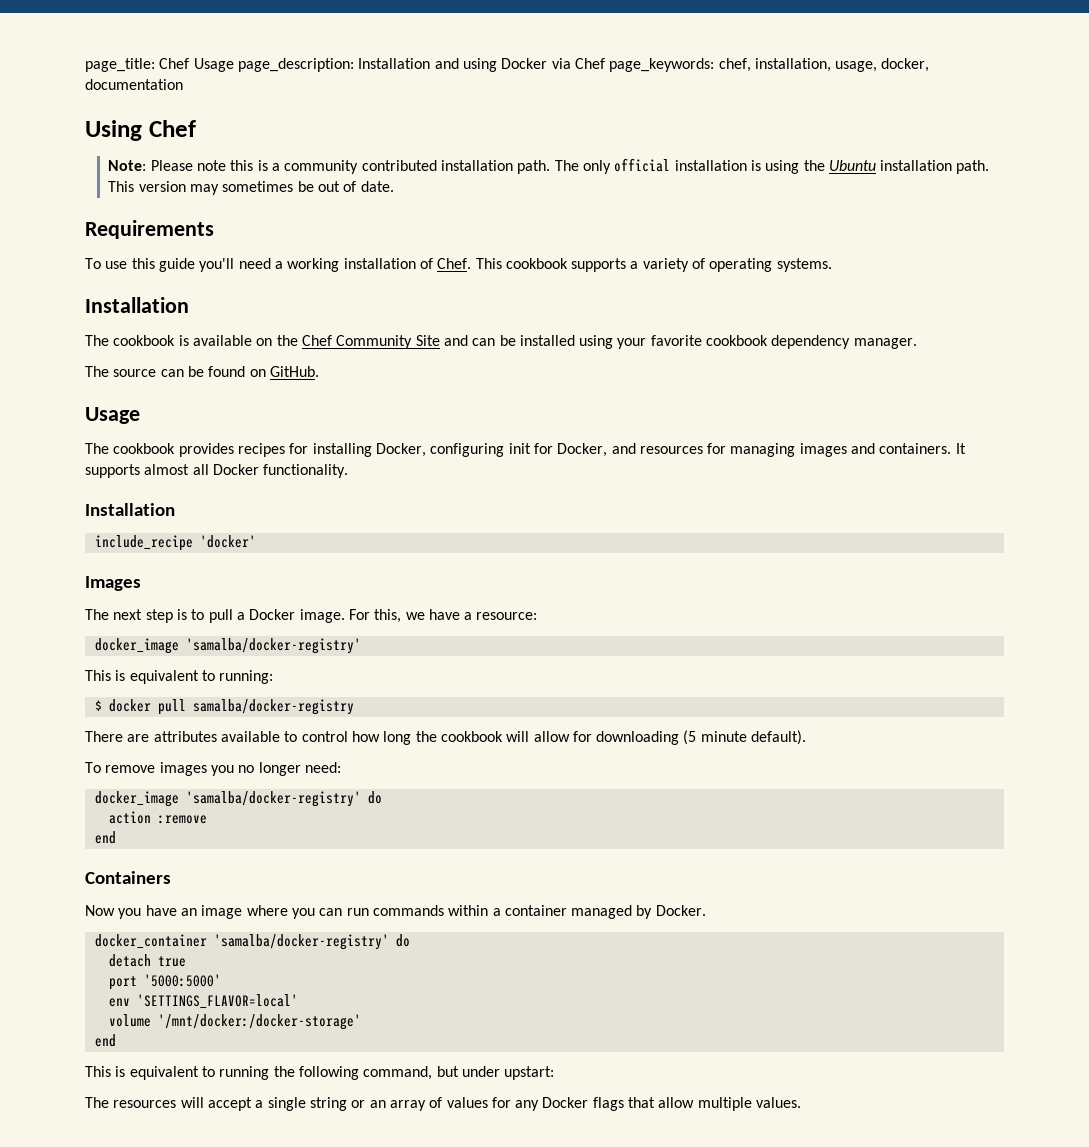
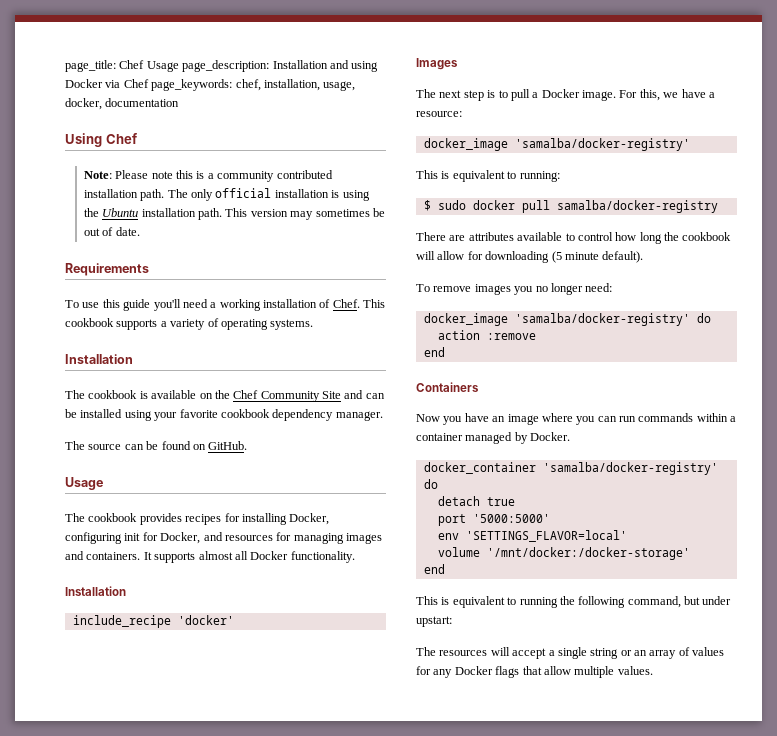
(102, 705) none -> [437,200,466,210] sudo

